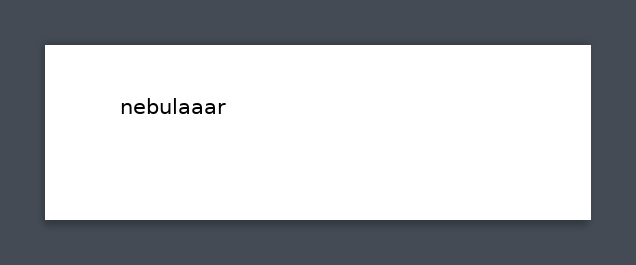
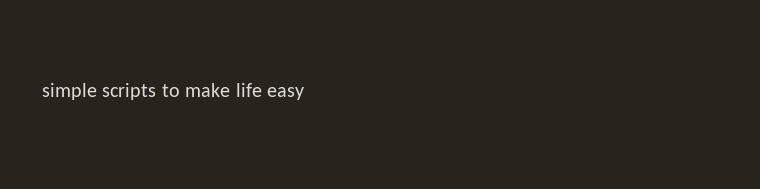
[120,98,226,114] nebulaaar -> [42,83,304,100] simple scripts to make life easy

